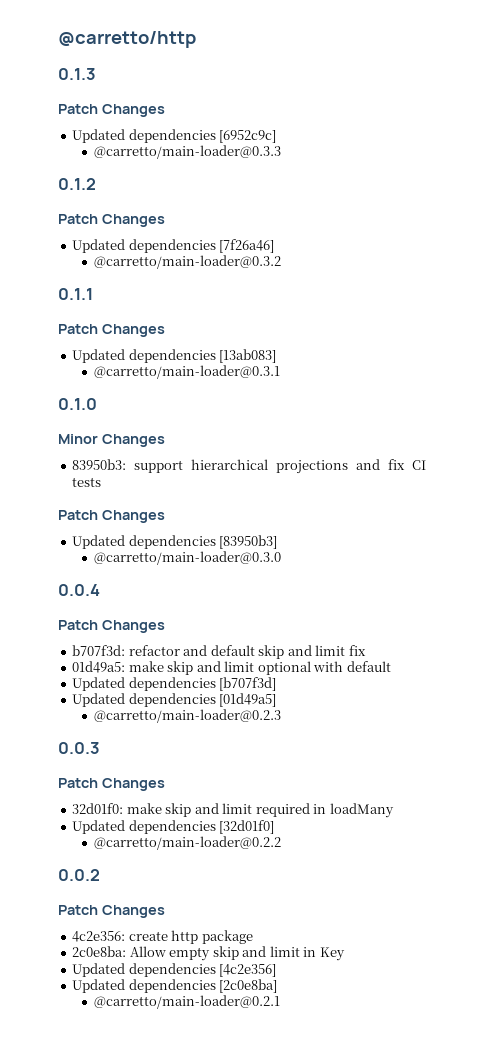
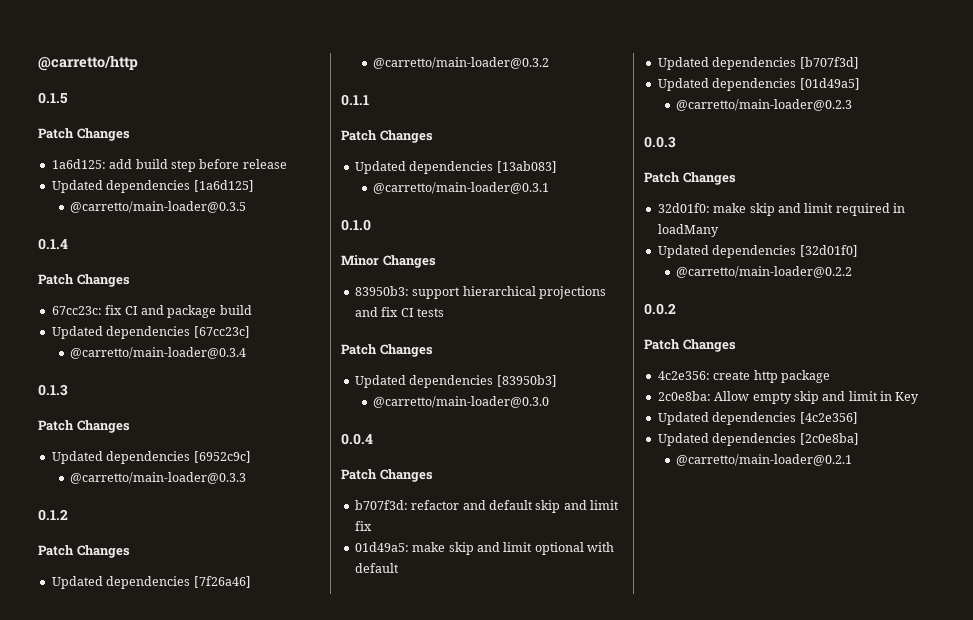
(196, 39) none -> [38,92,68,104] [38,128,130,141] [51,159,287,172] [51,180,254,193] [69,201,246,213] [38,238,68,250] [38,274,130,287] [51,305,252,318] [51,326,250,339] [69,347,246,359] // 0.1.5 // Patch Changes // 1a6d125: add build step before release // Updated dependencies [1a6d125] // @carretto/main-loader@0.3.5 // 0.1.4 // Patch Changes // 67cc23c: fix CI and package build // Updated dependencies [67cc23c] // @carretto/main-loader@0.3.4

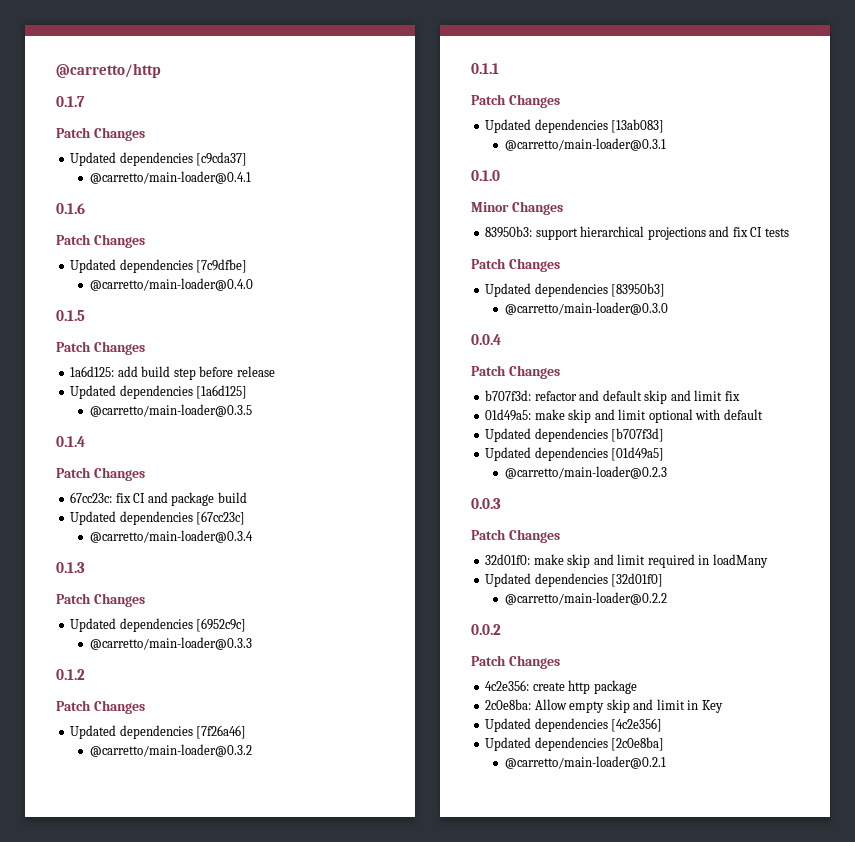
(138, 63) none -> [56,96,85,107] [56,127,145,141] [70,152,248,166] [90,171,252,184] [56,203,85,214] [56,234,145,248] [70,259,248,273] [90,278,254,291] // 0.1.7 // Patch Changes // Updated dependencies [c9cda37] // @carretto/main-loader@0.4.1 // 0.1.6 // Patch Changes // Updated dependencies [7c9dfbe] // @carretto/main-loader@0.4.0

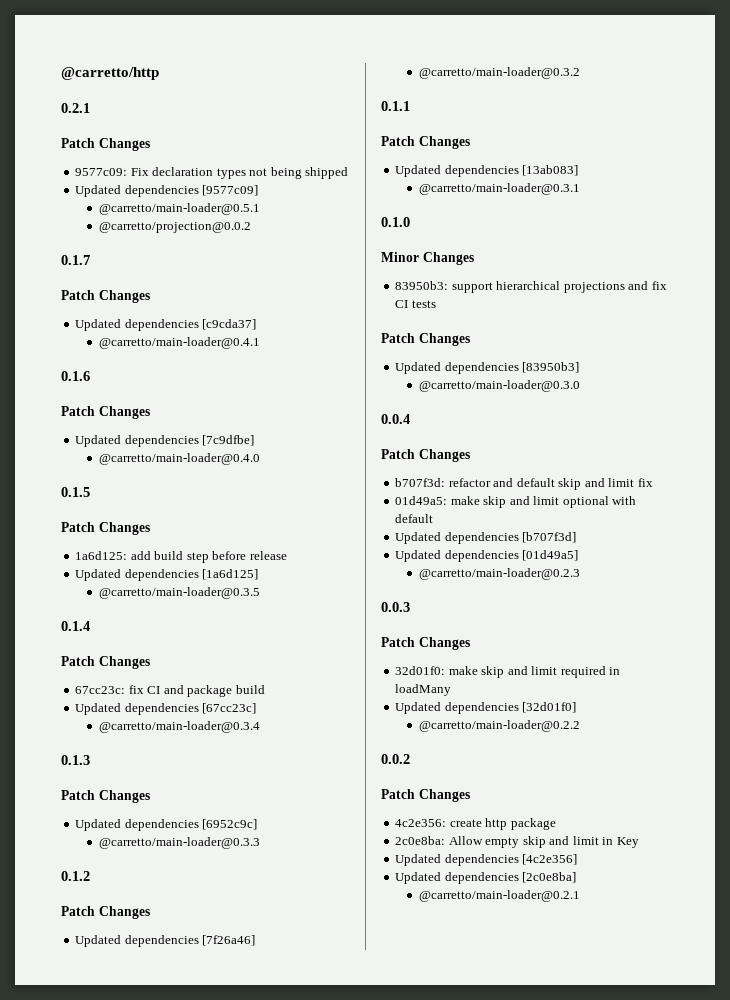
(161, 70) none -> [61,103,90,113] [61,138,150,151] [75,167,349,179] [75,185,259,197] [98,203,260,215] [98,222,251,233] // 0.2.1 // Patch Changes // 9577c09: Fix declaration types not being shipped // Updated dependencies [9577c09] // @carretto/main-loader@0.5.1 // @carretto/projection@0.0.2

